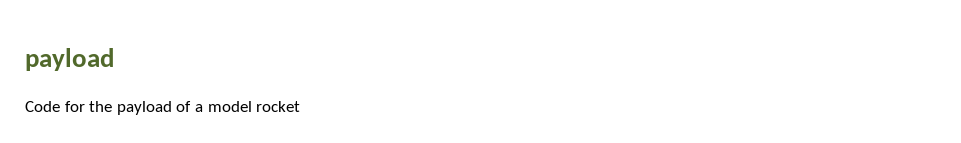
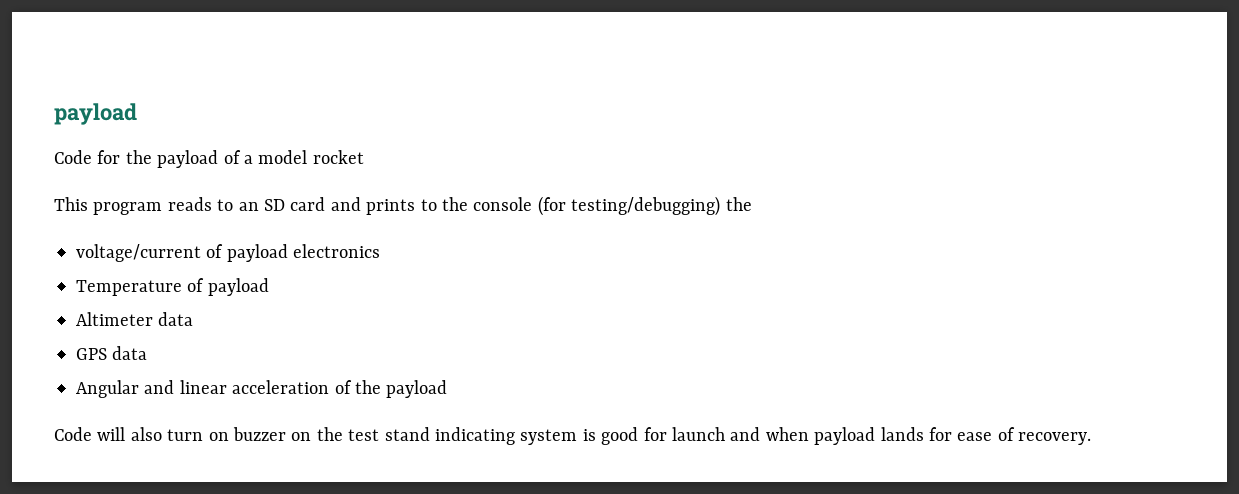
(301, 106) none -> [54,196,752,216] [76,244,381,262] [76,278,269,296] [76,312,194,326] [76,346,148,360] [76,380,448,398] [54,427,1092,445] // This program reads to an SD card and prints to the console (for testing/debugging) the // voltage/current of payload electronics // Temperature of payload // Altimeter data // GPS data // Angular and linear acceleration of the payload // Code will also turn on buzzer on the test stand indicating system is good for launch and when payload lands for ease of recovery.

